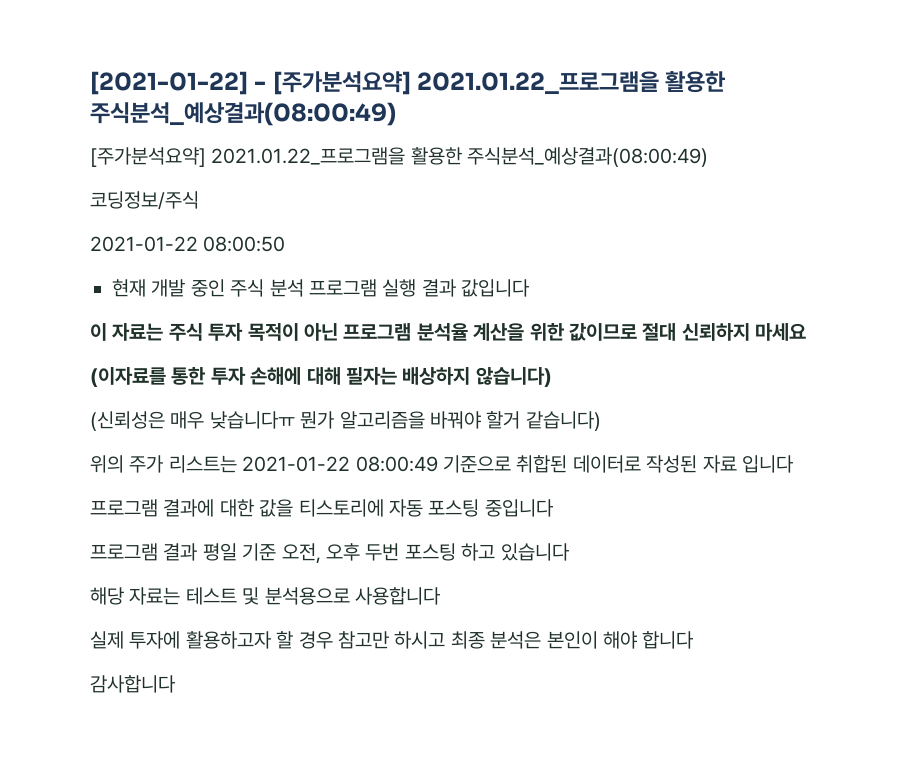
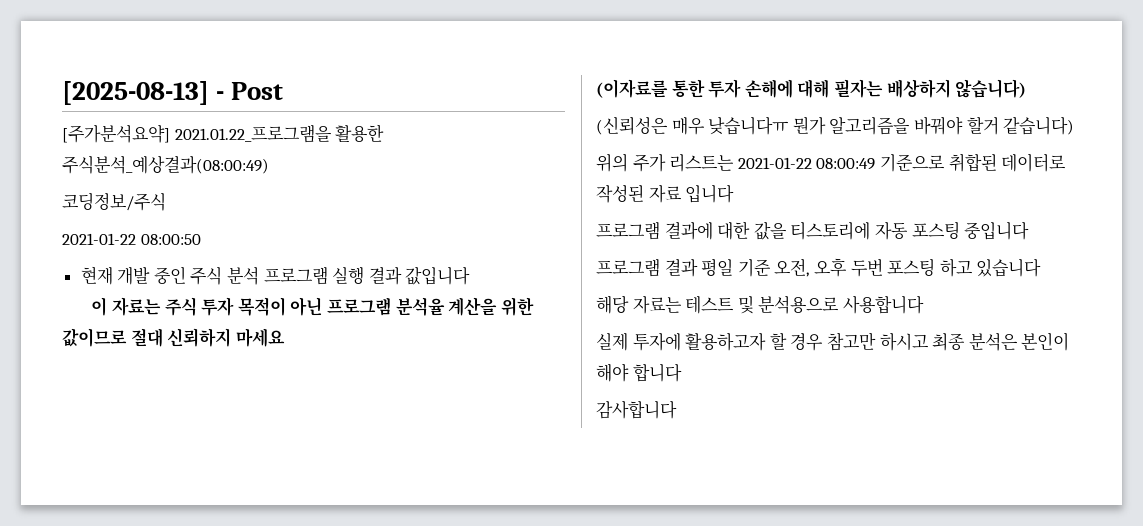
[90,71,726,95] [90,102,396,126] [2021-01-22] - [주가분석요약] 2021.01.22_프로그램을 활용한 주식분석_예상결과(08:00:49) -> [62,81,284,105] [2025-08-13] - Post

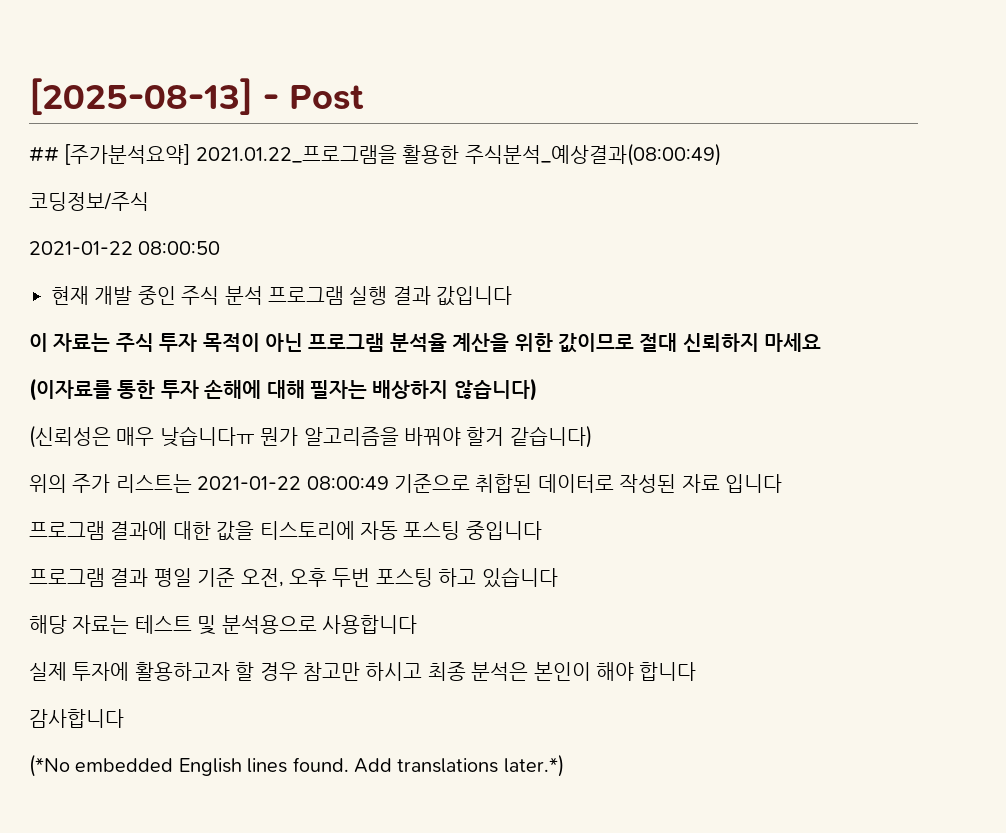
(284, 91) none -> [29,146,59,162] ##
(677, 409) none -> [29,754,564,777] // (*No embedded English lines found. Add translations later.*)

